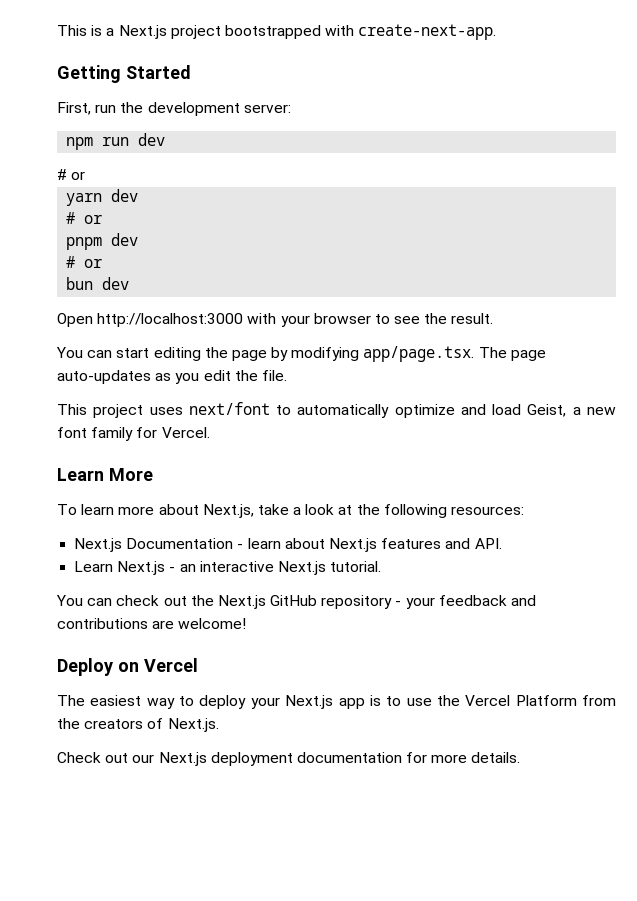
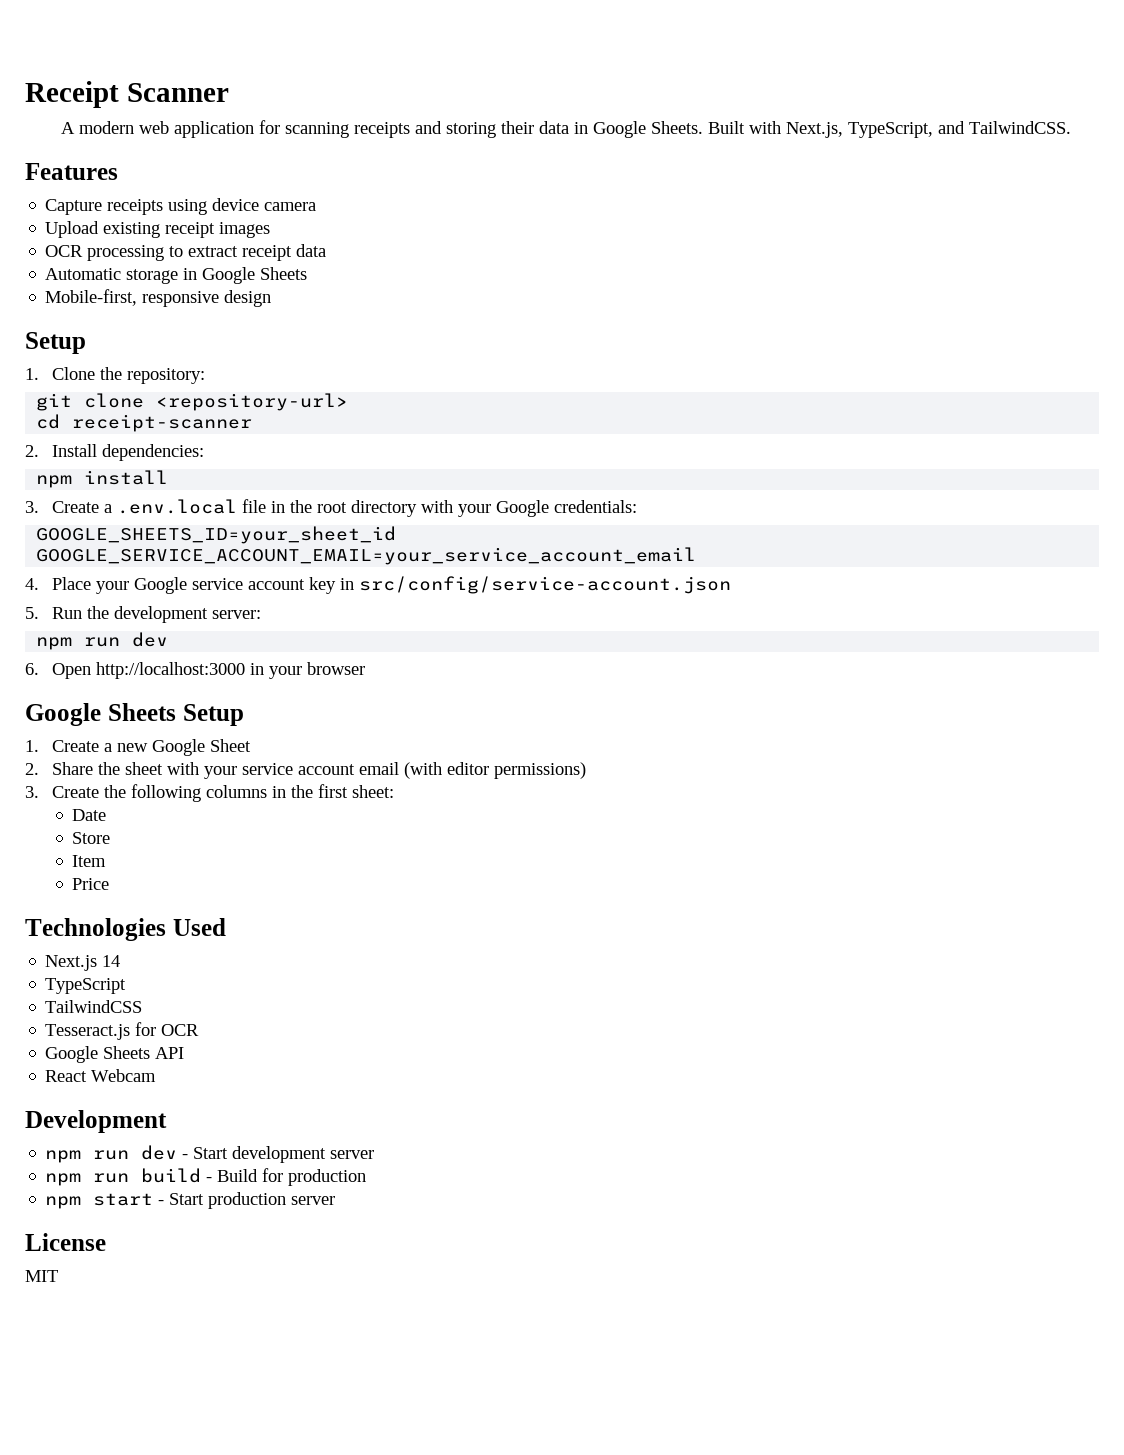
[57,24,497,40] [57,65,191,83] [57,102,117,115] This is a Next.js project bootstrapped with create-next-app. // Getting Started // First, run -> [25,81,229,108] [61,120,1072,138] [25,163,118,180] [45,198,317,215] [45,221,271,238] [45,244,327,261] [45,267,308,284] [45,289,272,307] [25,332,86,354] [25,367,206,384] [36,393,349,411] [36,414,253,432] [25,444,205,461] [36,470,169,488] [25,499,638,517] [36,526,397,544] [36,547,697,565] [25,576,732,594] [25,607,83,619] Receipt Scanner // A modern web application for scanning receipts and storing their data in Google Sheets. Built with Next.js, TypeScript, and TailwindCSS. // Features // Capture receipts using device camera // Upload existing receipt images // OCR processing to extract receipt data // Automatic storage in Google Sheets // Mobile-first, responsive design // Setup // 1. Clone the repository: // git clone <repository-url> // cd receipt-scanner // 2. Install dependencies: // npm install // 3. Create a .env.local file in the root directory with your Google credentials: // GOOGLE_SHEETS_ID=your_sheet_id // GOOGLE_SERVICE_ACCOUNT_EMAIL=your_service_account_email // 4. Place your Google service account key in src/config/service-account.json // 5. Run
[57,169,86,180] [66,189,139,206] [66,212,103,224] [66,233,139,250] [66,256,103,268] [66,277,130,290] [57,313,494,327] [56,346,546,362] [57,370,287,384] [57,402,616,418] [57,427,210,441] [57,468,153,481] [57,504,525,518] [74,538,502,552] [74,561,382,575] [56,595,537,609] [57,618,247,629] [57,658,198,676] [57,695,616,709] [57,718,219,732] [57,752,521,766] # or // yarn dev // # or // pnpm dev // # or // bun dev // Open http://localhost:3000 with your browser to see the result. // You can start editing the page by modifying app/page.tsx. The page auto-updates as you edit the file. // This project uses next/font to automatically optimize and load Geist, a new font family for Vercel. // Learn More // To learn more about Next.js, take a look at the following resources: // Next.js Documentation - learn about Next.js features and API. // Learn Next.js - an interactive Next.js tutorial. // You can check out the Next.js GitHub repository - your feedback and contributions are welcome! // Deploy on Vercel // The easiest way to deploy your Next.js app is to use the Vercel Platform from the creators of Next.js. // Check out our Next.js deployment documentation for more details. -> [25,662,366,679] [25,703,244,726] [25,739,252,756] [25,762,587,779] [25,784,395,802] [72,809,107,821] [72,832,111,844] [72,855,107,867] [72,878,110,890] [25,918,226,941] [45,955,121,971] [45,978,127,994] [45,1000,143,1013] [45,1022,200,1040] [45,1046,185,1063] [45,1069,157,1082] [25,1110,167,1133] [45,1145,375,1163] [45,1168,367,1186] [45,1192,336,1209] [25,1233,106,1251] [25,1270,58,1282] 6. Open http://localhost:3000 in your browser // Google Sheets Setup // 1. Create a new Google Sheet // 2. Share the sheet with your service account email (with editor permissions) // 3. Create the following columns in the first sheet: // Date // Store // Item // Price // Technologies Used // Next.js 14 // TypeScript // TailwindCSS // Tesseract.js for OCR // Google Sheets API // React Webcam // Development // npm run dev - Start development server // npm run build - Build for production // npm start - Start production server // License // MIT

